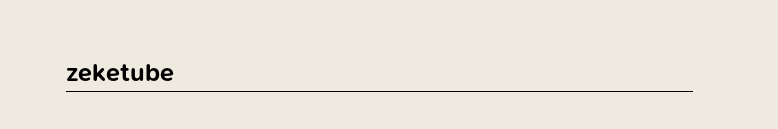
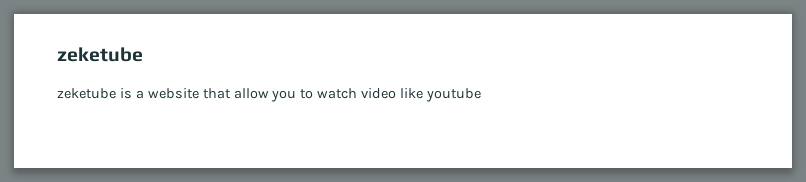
[66,64,174,82] zeketube -> [57,47,143,62] [57,88,482,102] zeketube // zeketube is a website that allow you to watch video like youtube

